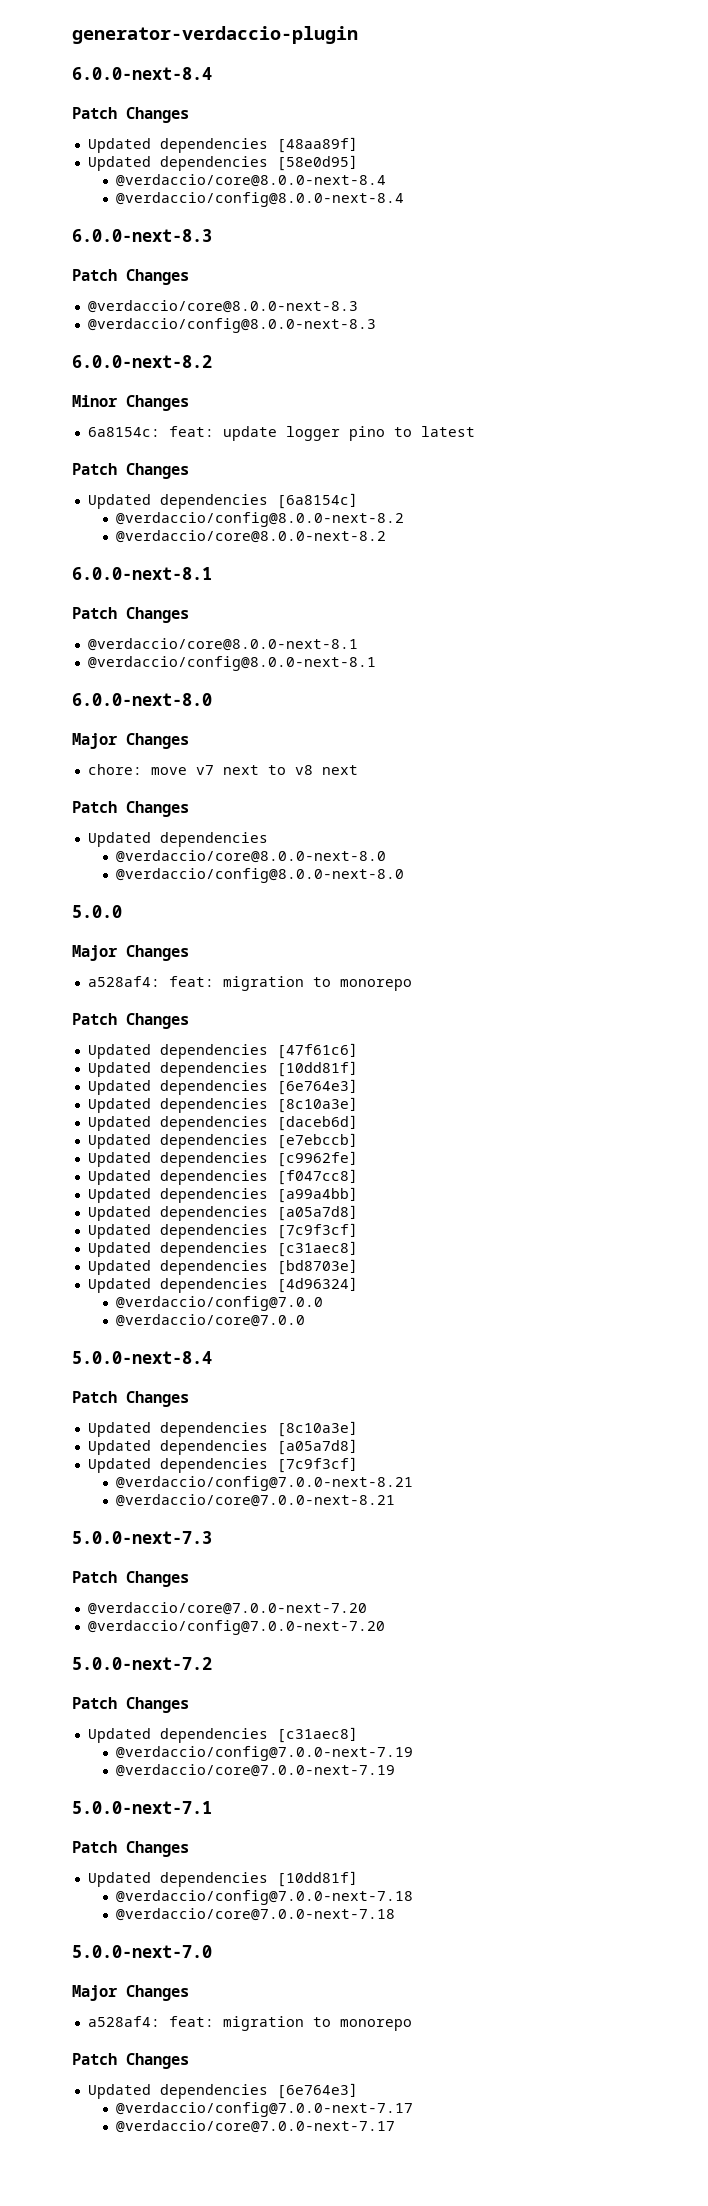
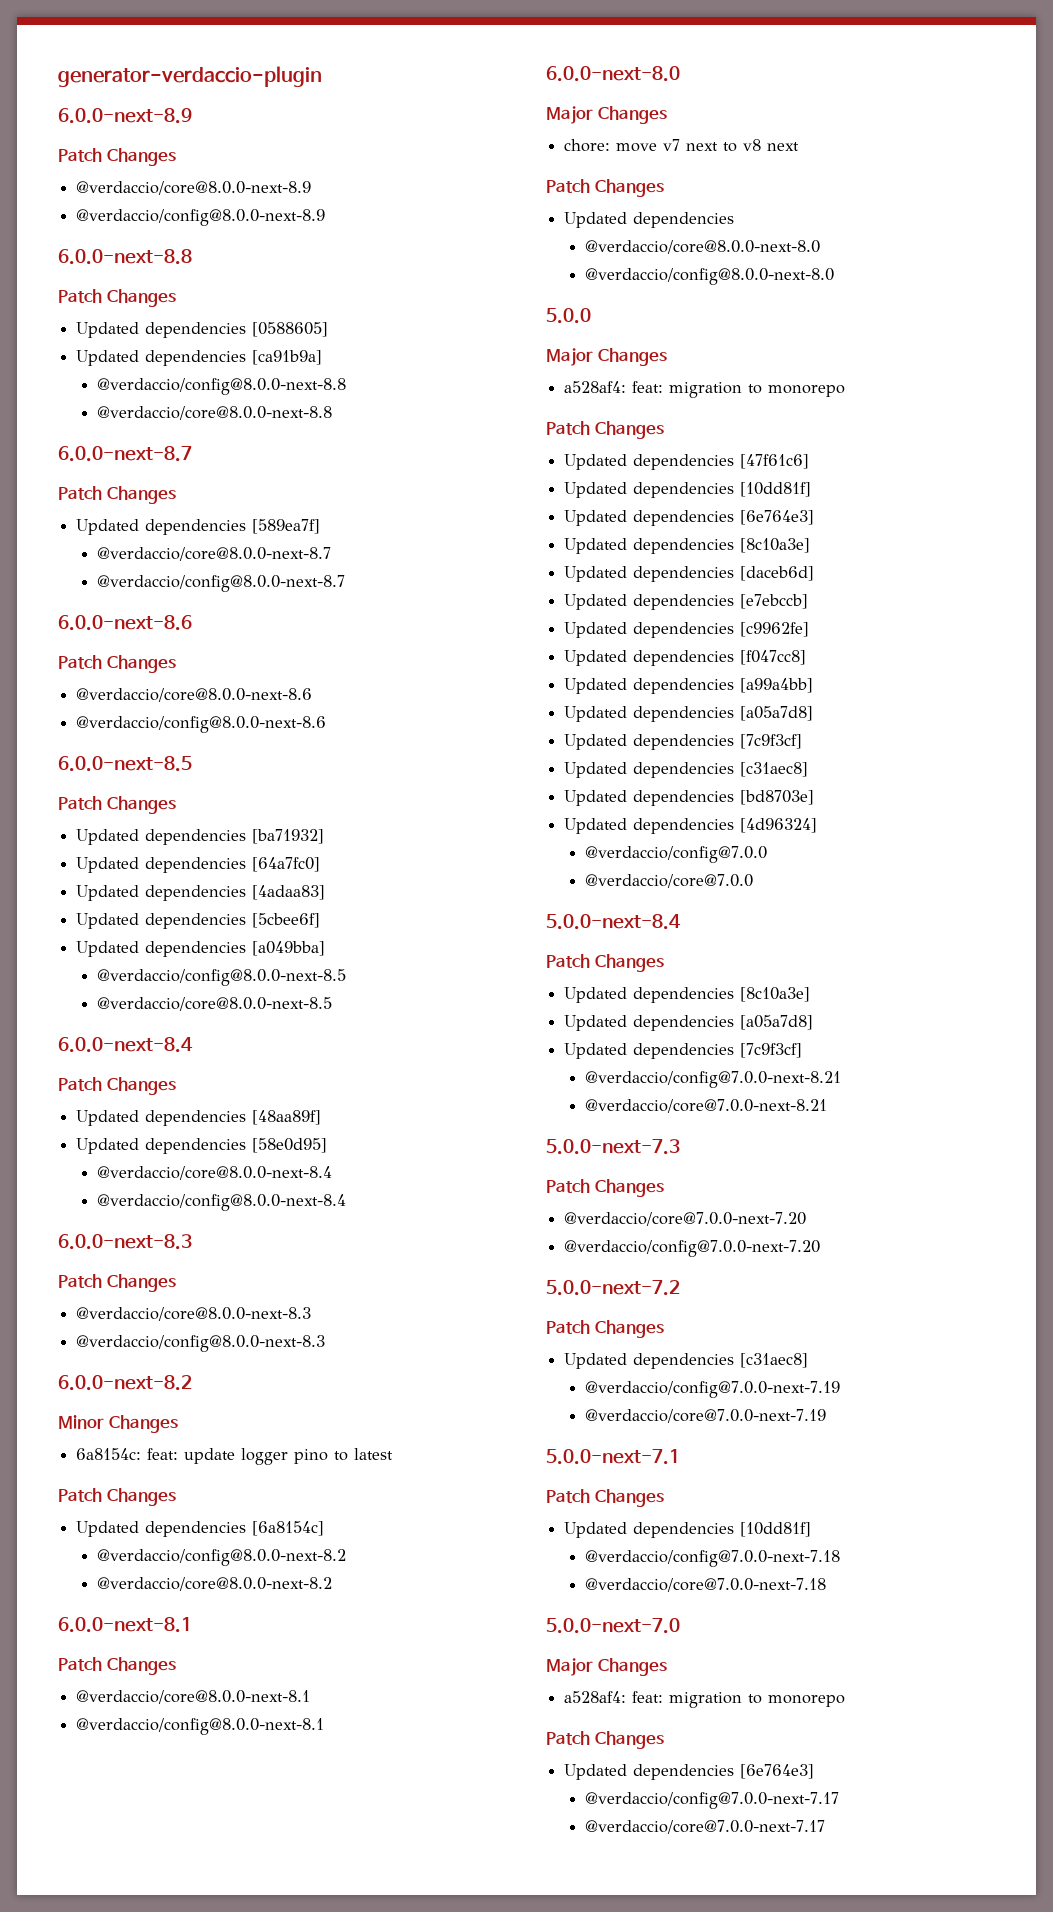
(358, 35) none -> [58,108,192,124] [58,148,176,166] [76,181,312,195] [76,209,326,226] [58,249,192,265] [58,289,176,307] [76,322,329,338] [76,350,323,366] [96,378,346,395] [96,406,332,420] [58,446,192,462] [58,486,176,504] [76,519,321,535] [96,547,331,561] [96,575,345,592] [58,615,192,631] [58,655,176,673] [76,688,313,702] [76,716,327,733] [58,756,192,772] [58,796,176,814] [76,829,325,845] [76,857,321,873] [76,885,326,901] [76,913,321,929] [76,941,326,957] [96,969,346,986] [96,997,332,1011] // 6.0.0-next-8.9 // Patch Changes // @verdaccio/core@8.0.0-next-8.9 // @verdaccio/config@8.0.0-next-8.9 // 6.0.0-next-8.8 // Patch Changes // Updated dependencies [0588605] // Updated dependencies [ca91b9a] // @verdaccio/config@8.0.0-next-8.8 // @verdaccio/core@8.0.0-next-8.8 // 6.0.0-next-8.7 // Patch Changes // Updated dependencies [589ea7f] // @verdaccio/core@8.0.0-next-8.7 // @verdaccio/config@8.0.0-next-8.7 // 6.0.0-next-8.6 // Patch Changes // @verdaccio/core@8.0.0-next-8.6 // @verdaccio/config@8.0.0-next-8.6 // 6.0.0-next-8.5 // Patch Changes // Updated dependencies [ba71932] // Updated dependencies [64a7fc0] // Updated dependencies [4adaa83] // Updated dependencies [5cbee6f] // Updated dependencies [a049bba] // @verdaccio/config@8.0.0-next-8.5 // @verdaccio/core@8.0.0-next-8.5

